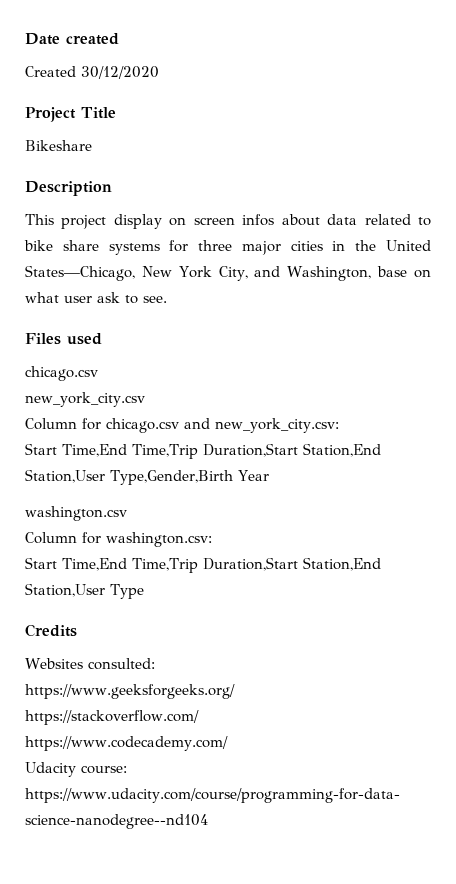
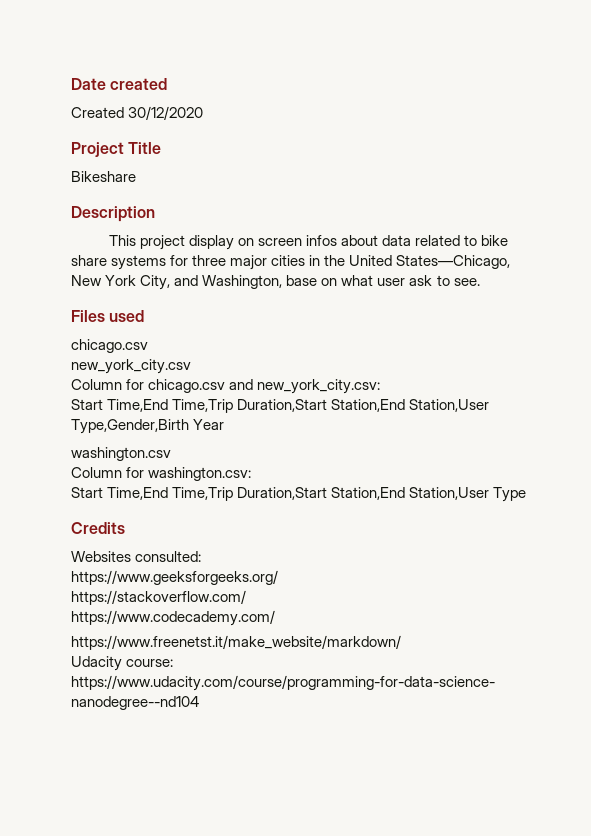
(228, 743) none -> [71,635,401,650] // https://www.freenetst.it/make_website/markdown/

